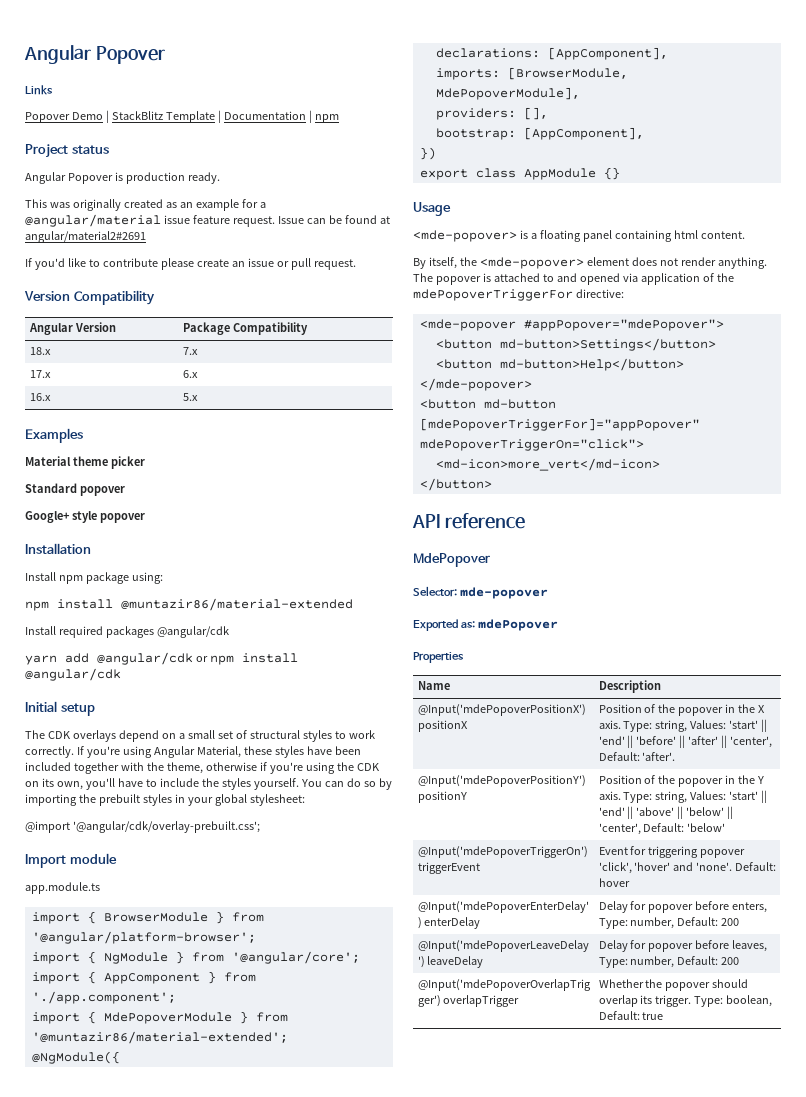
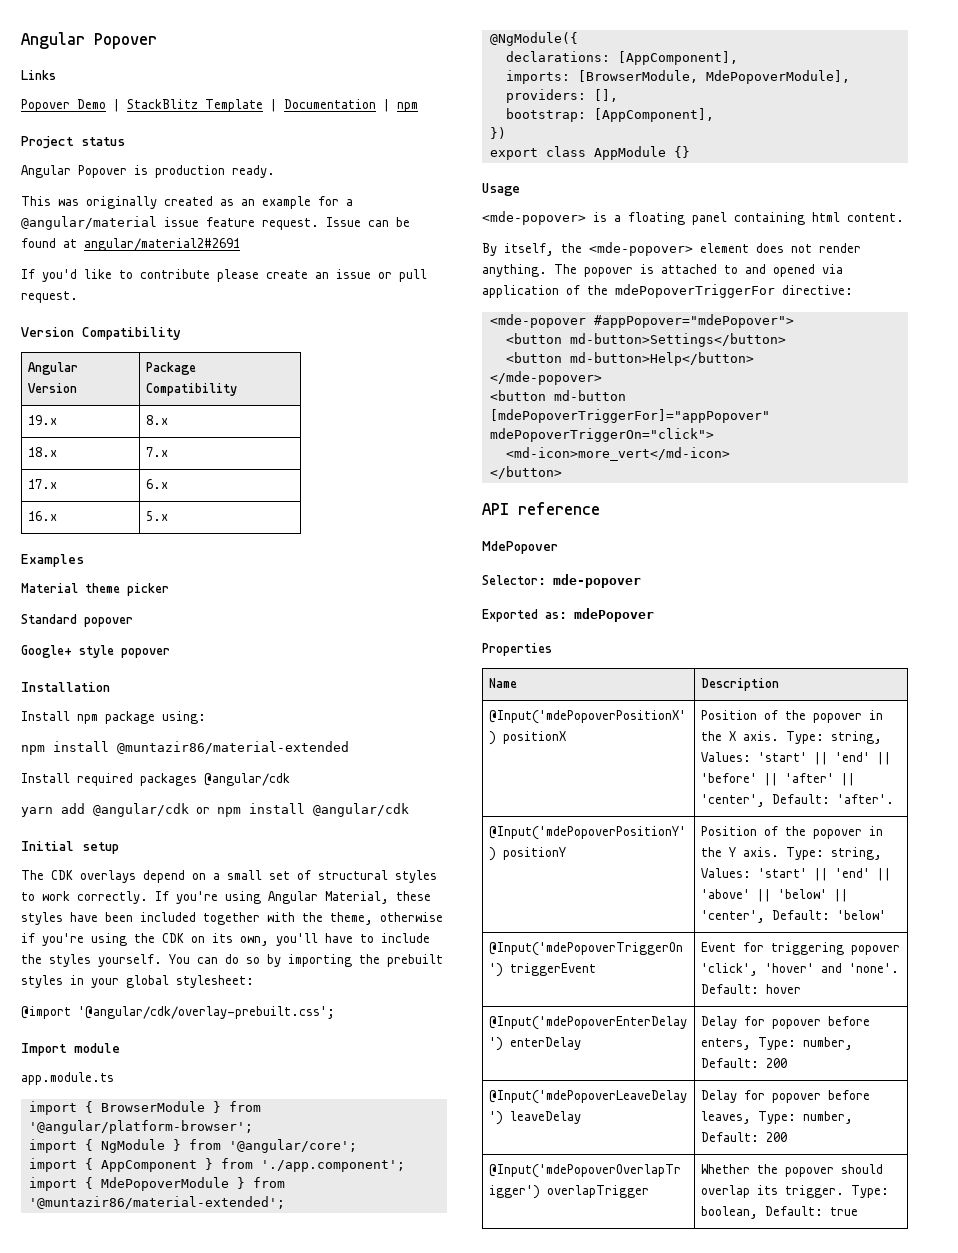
(308, 328) none -> [28,415,58,425] [146,415,169,425] // 19.x | 8.x

